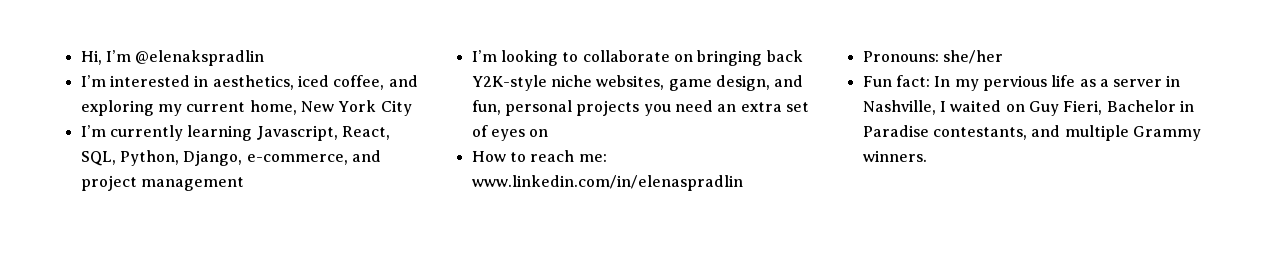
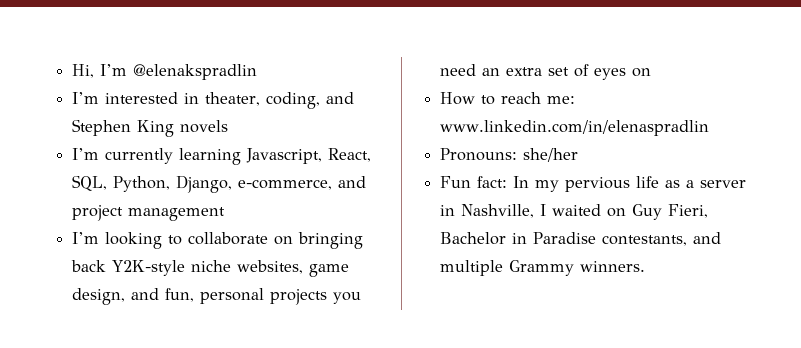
[212,75,418,90] [80,100,412,116] aesthetics, iced coffee, and exploring my current home, New York City -> [205,92,355,109] [72,119,229,137] theater, coding, and Stephen King novels

